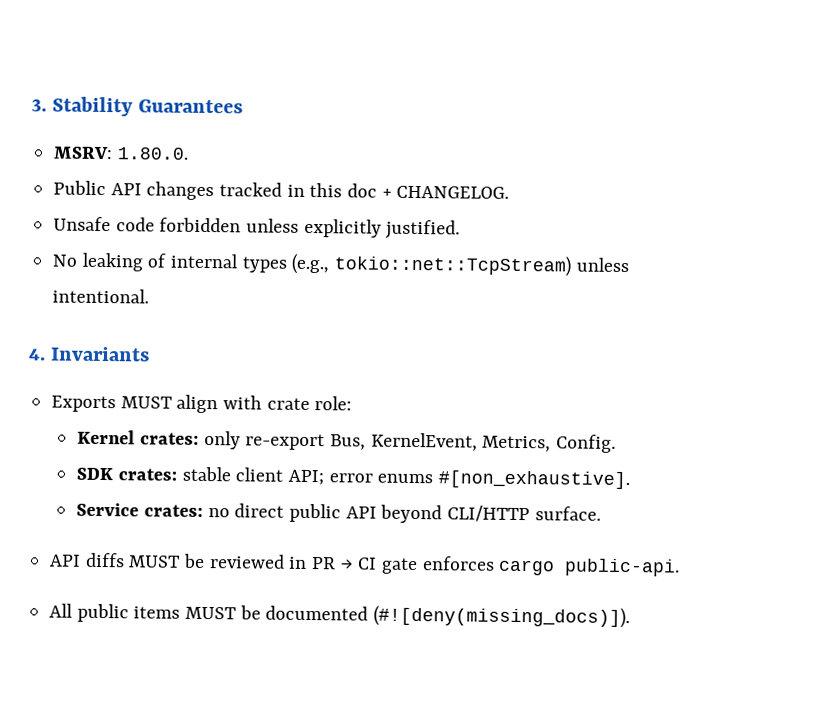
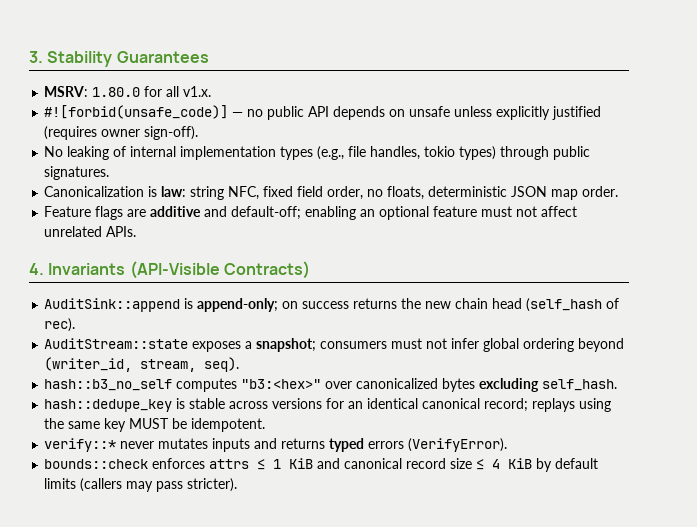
[116,147,189,160] [53,180,510,201] [53,216,461,240] 1.80.0. // Public API changes tracked in this doc + CHANGELOG. // Unsafe code forbidden unless explicitly justified. -> [92,86,212,97] [44,105,602,120] [44,126,199,140] 1.80.0 for all v1.x. // #![forbid(unsafe_code)] — no public API depends on unsafe unless explicitly justified (requires owner sign-off).
(239, 261) none -> [180,146,277,160] implementation
[334,254,629,277] [52,288,150,304] [28,346,151,362] [51,394,353,414] [77,429,617,453] [76,466,631,490] [76,502,601,524] [49,552,681,577] [49,603,631,629] tokio::net::TcpStream) unless intentional. // 4. Invariants // Exports MUST align with crate role: // Kernel crates: only re-export Bus, KernelEvent, Metrics, Config. // SDK crates: stable client API; error enums #[non_exhaustive]. // Service crates: no direct public API beyond CLI/HTTP surface. // API diffs MUST be reviewed in PR → CI gate enforces cargo public-api. // All public items MUST be documented (#![deny(missing_docs)]). -> [348,146,591,160] [44,166,110,180] [44,186,619,200] [44,206,578,220] [44,226,137,237] [29,261,310,279] [44,298,620,312] [44,318,76,332] [44,338,625,352] [44,357,240,372] [44,378,618,392] [44,398,612,412] [44,418,266,432] [44,438,508,452] [44,458,599,472] [44,478,238,492] file handles, tokio types) through public signatures. // Canonicalization is law: string NFC, fixed field order, no floats, deterministic JSON map order. // Feature flags are additive and default-off; enabling an optional feature must not affect unrelated APIs. // 4. Invariants (API-Visible Contracts) // AuditSink::append is append-only; on success returns the new chain head (self_hash of rec). // AuditStream::state exposes a snapshot; consumers must not infer global ordering beyond (writer_id, stream, seq). // hash::b3_no_self computes "b3:<hex>" over canonicalized bytes excluding self_hash. // hash::dedupe_key is stable across versions for an identical canonical record; replays using the same key MUST be idempotent. // verify::* never mutates inputs and returns typed errors (VerifyError). // bounds::check enforces attrs ≤ 1 KiB and canonical record size ≤ 4 KiB by default limits (callers may pass stricter).

